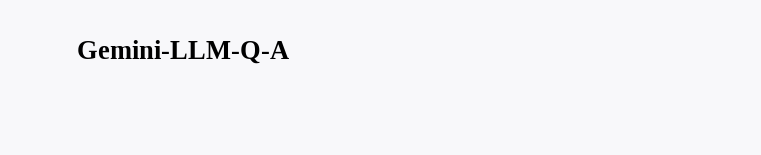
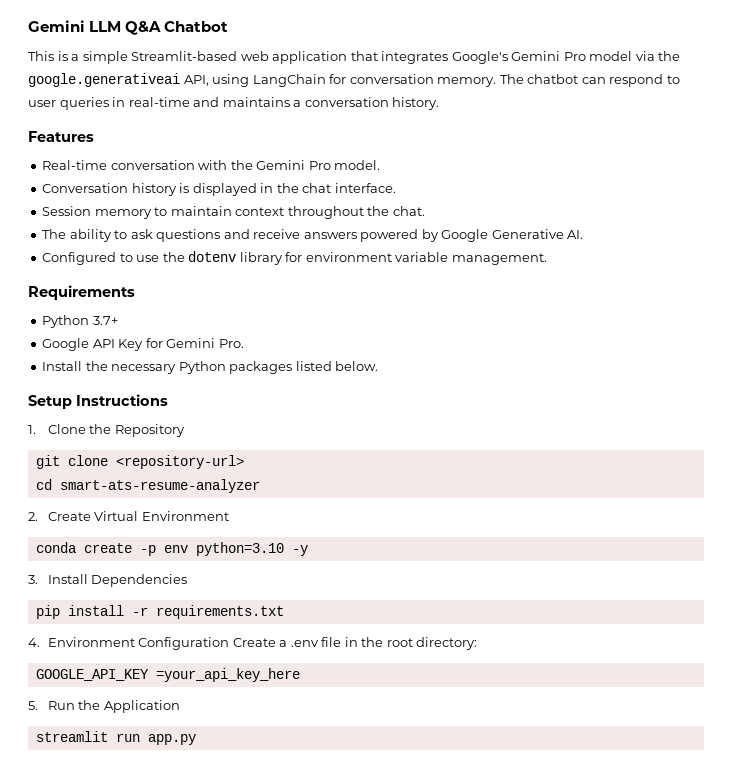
[77,40,289,64] Gemini-LLM-Q-A -> [28,20,229,35] [28,51,681,64] [28,73,680,87] [28,97,440,110] [28,131,94,142] [42,160,381,170] [42,183,396,196] [42,206,425,219] [42,229,584,242] [42,251,547,265] [28,285,135,300] [42,315,118,328] [42,338,244,351] [42,361,379,374] [28,394,168,409] [28,424,185,437] [35,455,244,469] [35,479,260,493] [28,511,229,521] [35,542,308,556] [28,574,188,587] [35,605,284,619] [28,637,478,650] [35,668,300,682] [28,700,180,713] [35,731,196,745] Gemini LLM Q&A Chatbot // This is a simple Streamlit-based web application that integrates Google's Gemini Pro model via the google.generativeai API, using LangChain for conversation memory. The chatbot can respond to user queries in real-time and maintains a conversation history. // Features // Real-time conversation with the Gemini Pro model. // Conversation history is displayed in the chat interface. // Session memory to maintain context throughout the chat. // The ability to ask questions and receive answers powered by Google Generative AI. // Configured to use the dotenv library for environment variable management. // Requirements // Python 3.7+ // Google API Key for Gemini Pro. // Install the necessary Python packages listed below. // Setup Instructions // 1. Clone the Repository // git clone <repository-url> // cd smart-ats-resume-analyzer // 2. Create Virtual Environment // conda create -p env python=3.10 -y // 3. Install Dependencies // pip install -r requirements.txt // 4. Environment Configuration Create a .env file in the root directory: // GOOGLE_API_KEY =your_api_key_here // 5. Run the Application // streamlit run app.py

